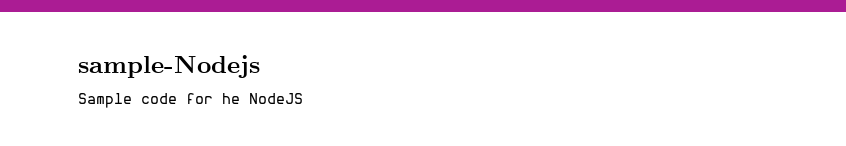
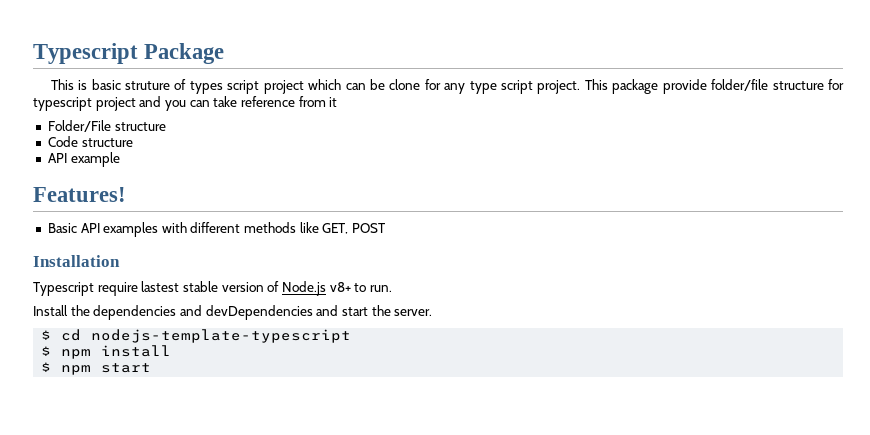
[78,55,260,78] [78,93,303,108] sample-Nodejs // Sample code for he NodeJS -> [33,43,225,64] [50,79,844,94] [33,96,338,111] [47,120,166,132] [47,136,133,147] [47,152,120,167] [33,187,126,202] [47,222,386,237] [33,255,120,267] [33,281,392,296] [33,305,433,320] [41,329,352,343] [41,345,172,359] [41,362,152,375] Typescript Package // This is basic struture of types script project which can be clone for any type script project. This package provide folder/file structure for typescript project and you can take reference from it // Folder/File structure // Code structure // API example // Features! // Basic API examples with different methods like GET, POST // Installation // Typescript require lastest stable version of Node.js v8+ to run. // Install the dependencies and devDependencies and start the server. // $ cd nodejs-template-typescript // $ npm install // $ npm start

